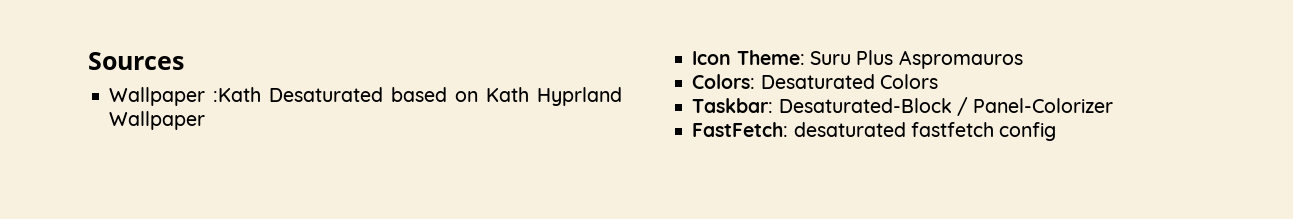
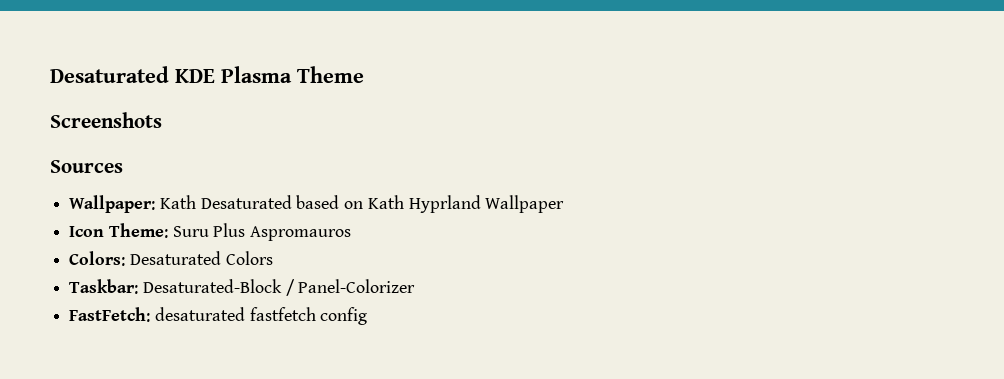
(88, 61) none -> [50,66,364,83] [50,112,162,128] Desaturated KDE Plasma Theme // Screenshots //
[109,87,262,106] Wallpaper :Kath -> [69,195,196,213] Wallpaper: Kath

